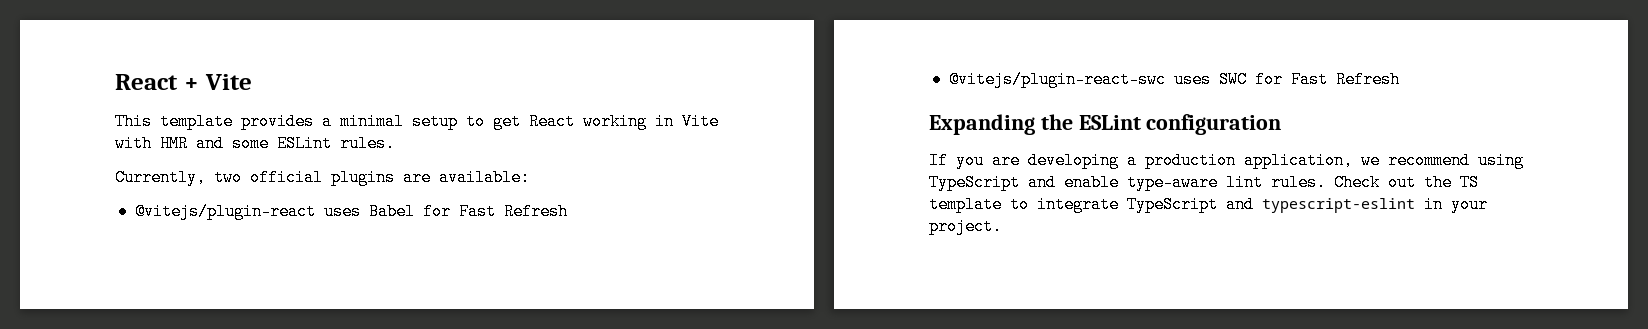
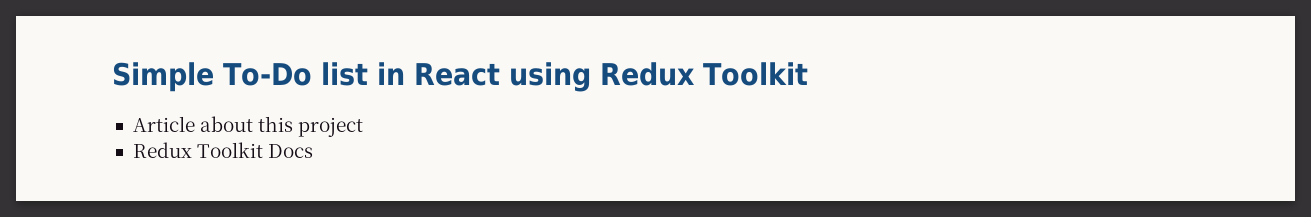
[115,74,252,90] [115,113,719,130] [115,135,395,152] [115,169,530,186] [134,203,568,220] [948,71,1400,88] [929,114,1282,135] [929,152,1524,169] [929,174,1479,191] [929,196,1488,213] [929,218,1002,235] React + Vite // This template provides a minimal setup to get React working in Vite with HMR and some ESLint rules. // Currently, two official plugins are available: // @vitejs/plugin-react uses Babel for Fast Refresh // @vitejs/plugin-react-swc uses SWC for Fast Refresh // Expanding the ESLint configuration // If you are developing a production application, we recommend using TypeScript and enable type-aware lint rules. Check out the TS template to integrate TypeScript and typescript-eslint in your project. -> [112,62,808,92] [132,116,364,137] [132,142,314,158] Simple To-Do list in React using Redux Toolkit // Article about this project // Redux Toolkit Docs

